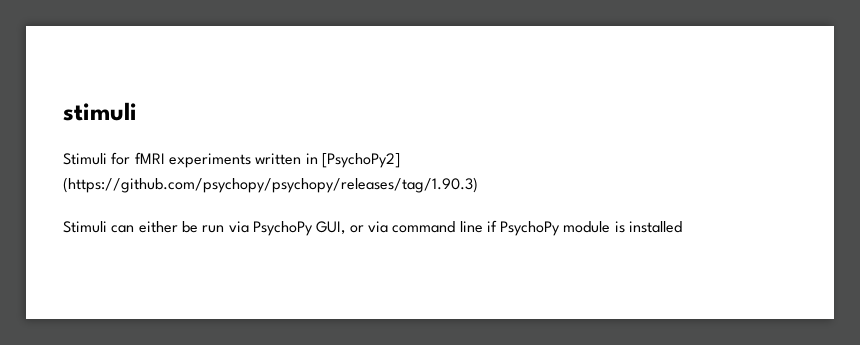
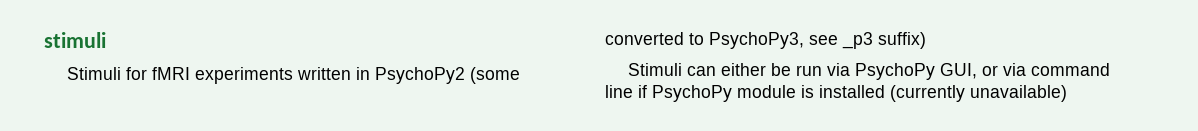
[321,153,400,168] [63,177,478,193] [PsychoPy2] (https://github.com/psychopy/psychopy/releases/tag/1.90.3) -> [375,67,521,84] [605,32,926,49] PsychoPy2 (some converted to PsychoPy3, see _p3 suffix)
(683, 227) none -> [890,85,1067,102] (currently unavailable)

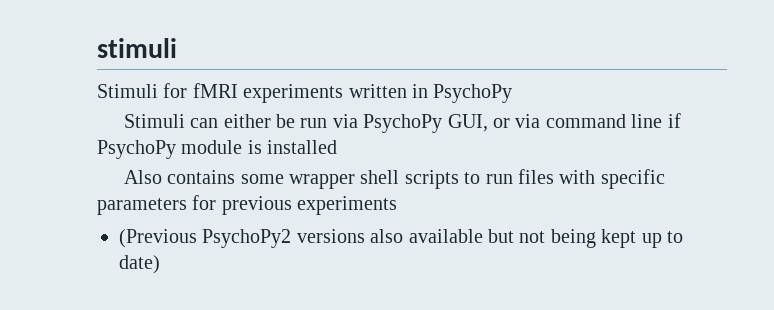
[375,67,521,84] [605,32,926,49] PsychoPy2 (some converted to PsychoPy3, see _p3 suffix) -> [433,84,513,103] PsychoPy
[890,85,1067,102] (currently unavailable) -> [123,169,665,189] [97,195,398,215] [119,229,683,248] [119,255,160,274] // Also contains some wrapper shell scripts to run files with specific parameters for previous experiments // (Previous PsychoPy2 versions also available but not being kept up to date)

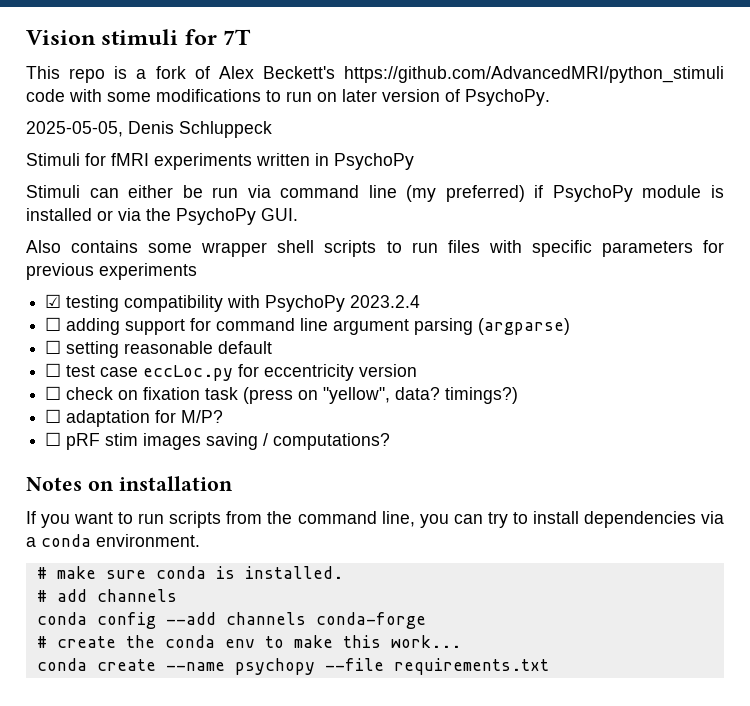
(97, 48) none -> [26,30,96,45] Vision
(177, 48) none -> [184,29,252,45] [26,66,724,83] [26,89,550,106] [26,121,272,138] for 7T // This repo is a fork of Alex Beckett's https://github.com/AdvancedMRI/python_stimuli code with some modifications to run on later version of PsychoPy. // 2025-05-05, Denis Schluppeck
[363,114,663,133] PsychoPy GUI, or via command line -> [280,185,525,202] command line (my preferred)
(338, 147) none -> [97,208,298,225] or via the PsychoPy GUI.
[119,229,683,248] [119,255,160,274] (Previous PsychoPy2 versions also available but not being kept up to date) -> [45,294,421,312] [45,317,571,335] [45,340,273,358] [45,363,418,381] [45,386,519,404] [45,409,224,427] [45,432,391,450] [26,476,233,491] [26,511,724,528] [26,534,200,547] [36,566,343,579] [36,589,177,602] [36,612,426,629] [36,635,461,648] [36,658,549,675] ☑ testing compatibility with PsychoPy 2023.2.4 // ☐ adding support for command line argument parsing (argparse) // ☐ setting reasonable default // ☐ test case eccLoc.py for eccentricity version // ☐ check on fixation task (press on "yellow", data? timings?) // ☐ adaptation for M/P? // ☐ pRF stim images saving / computations? // Notes on installation // If you want to run scripts from the command line, you can try to install dependencies via a conda environment. // # make sure conda is installed. // # add channels // conda config --add channels conda-forge // # create the conda env to make this work... // conda create --name psychopy --file requirements.txt

